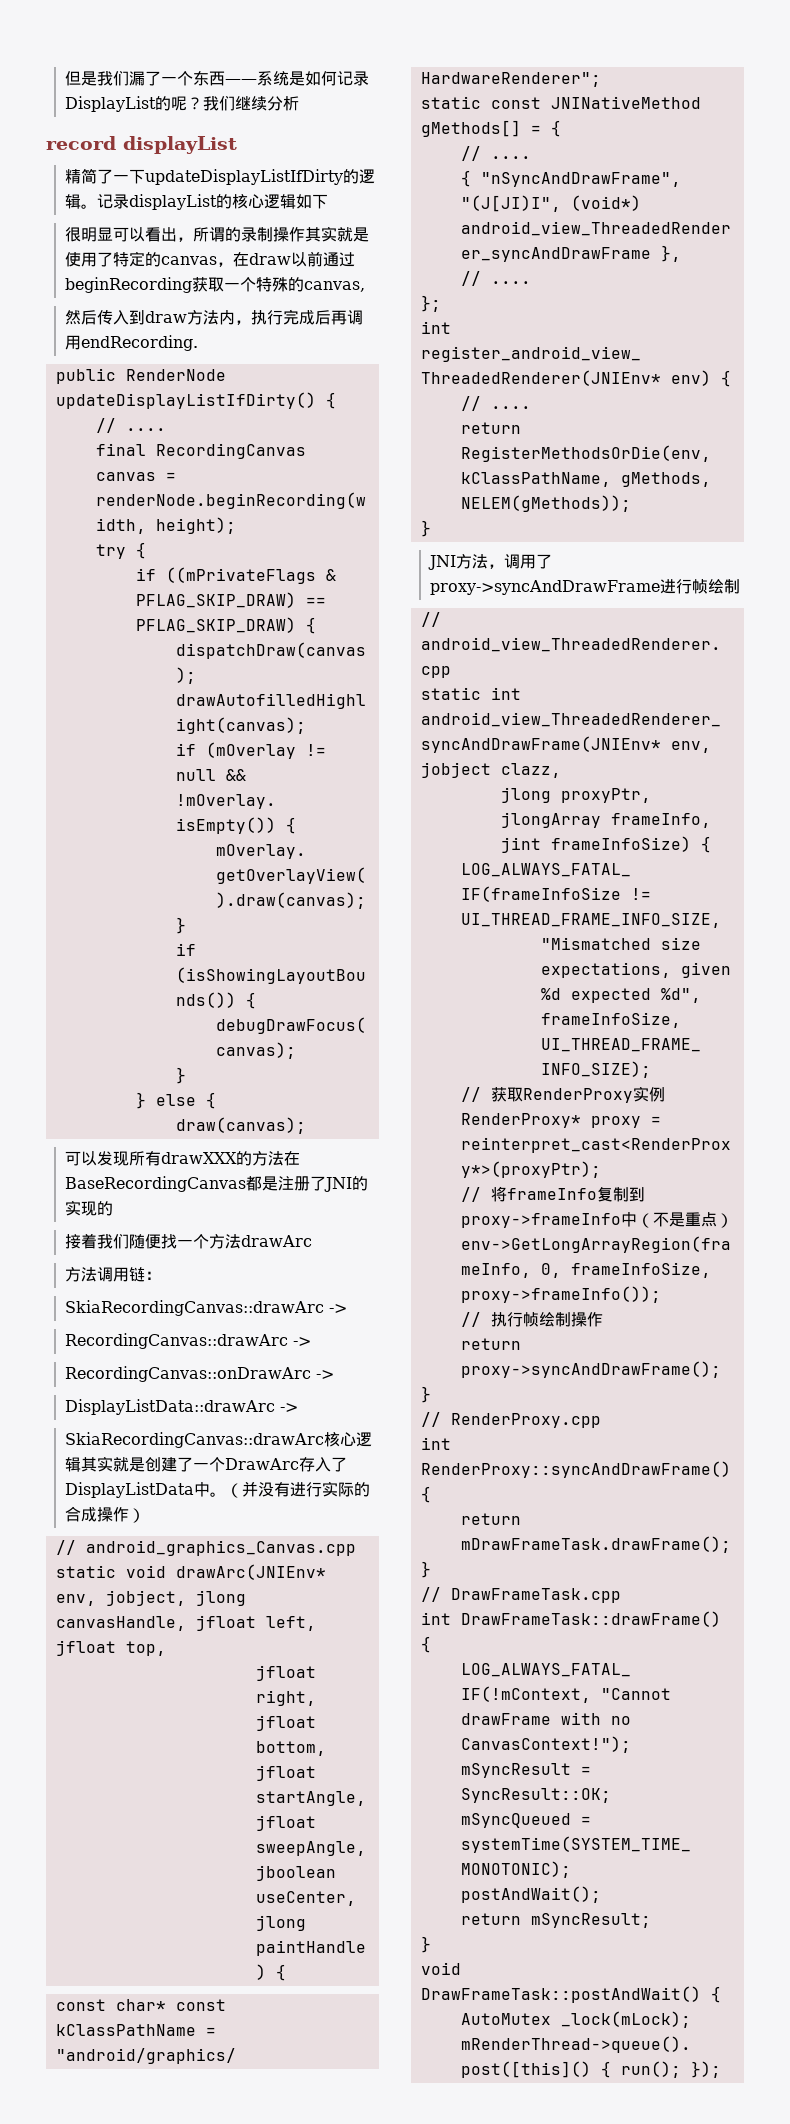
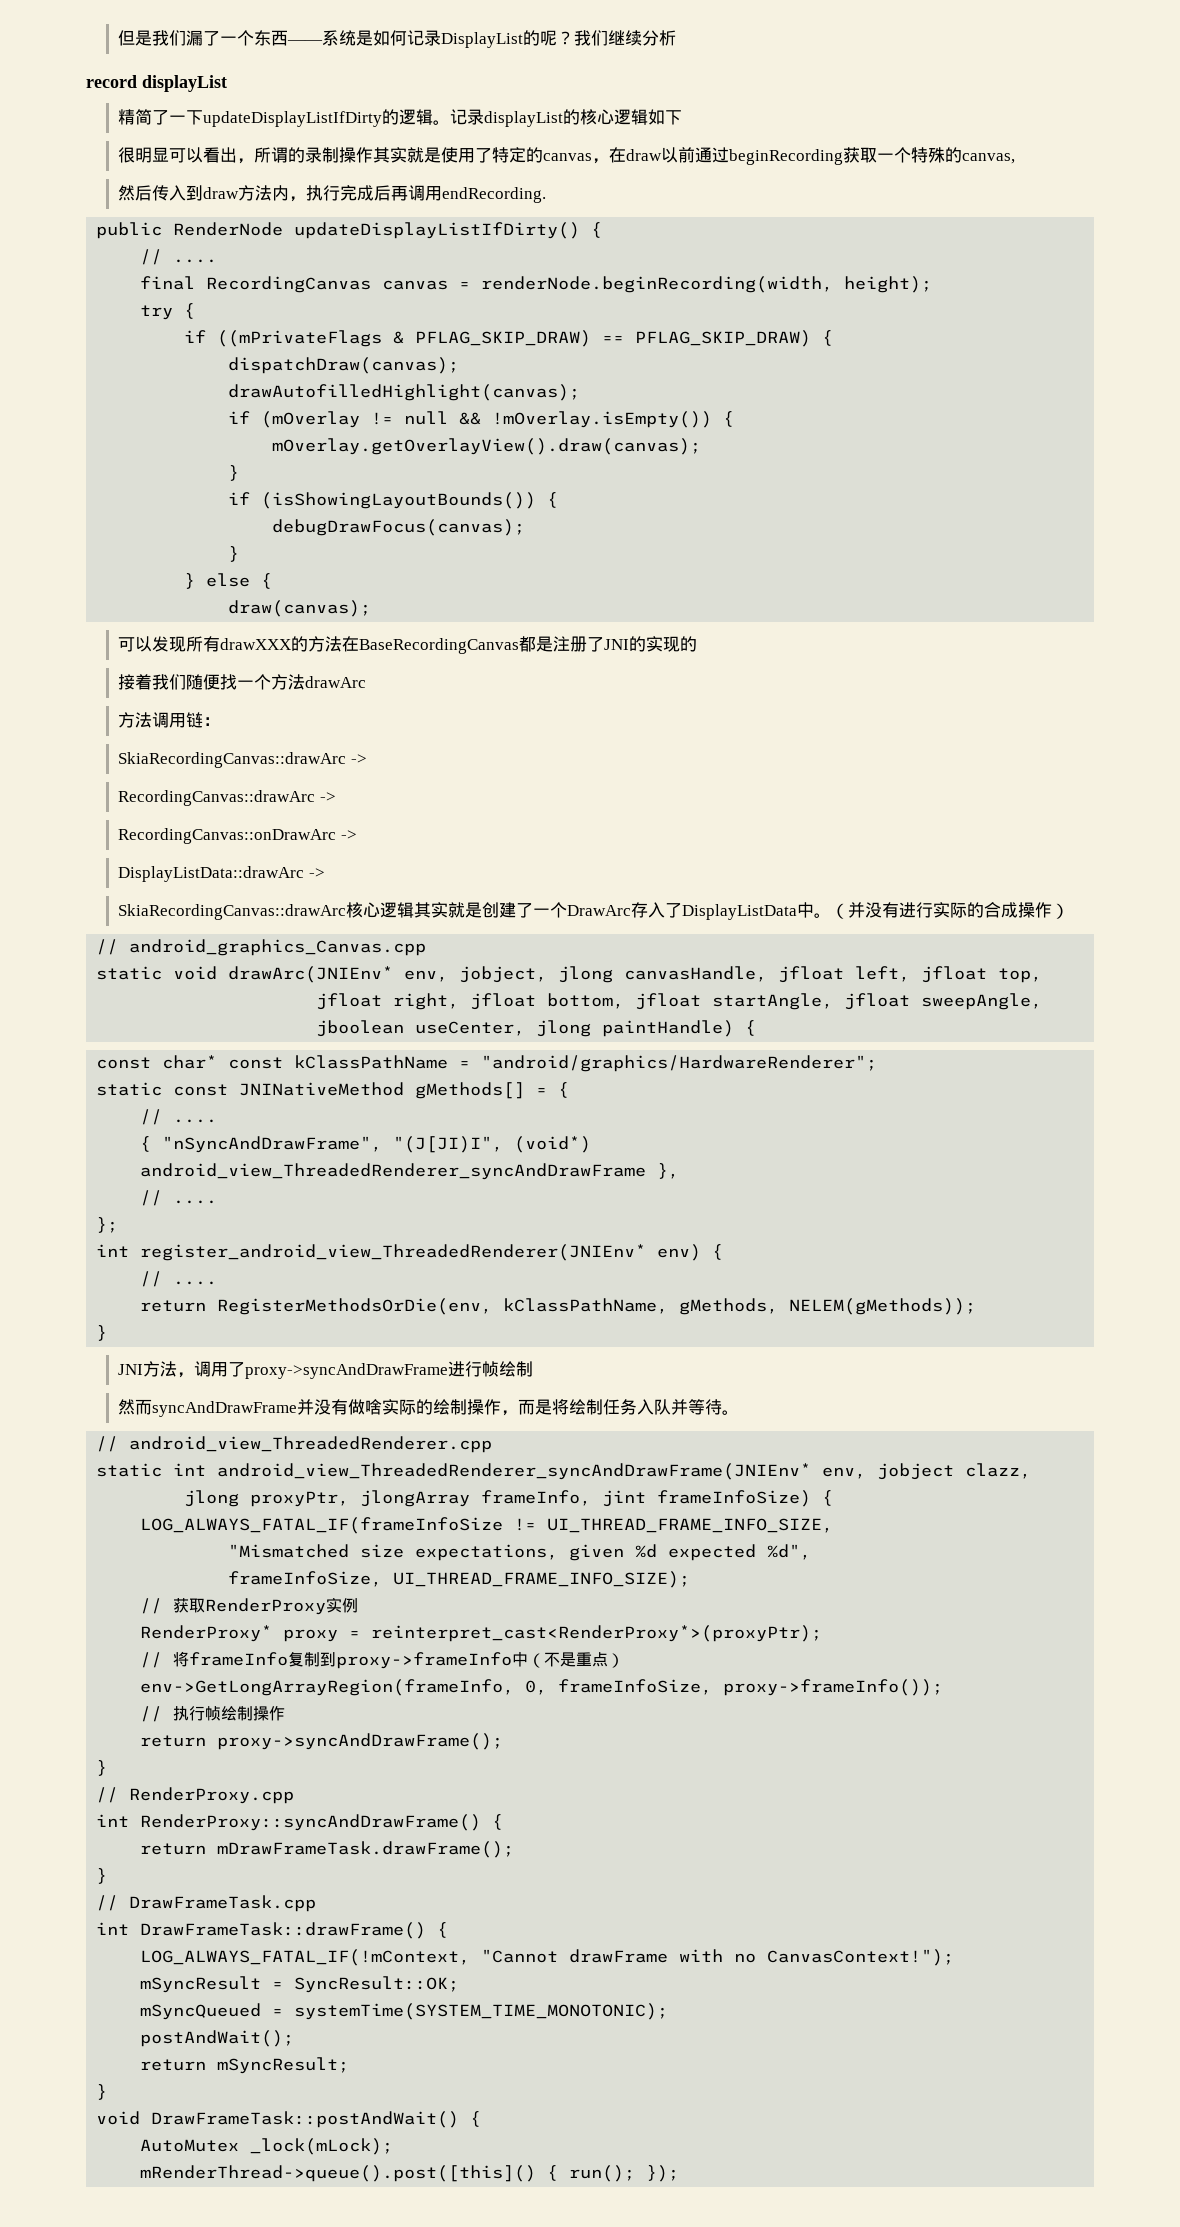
(741, 586) none -> [118,1399,740,1417] // 然而syncAndDrawFrame并没有做啥实际的绘制操作，而是将绘制任务入队并等待。

